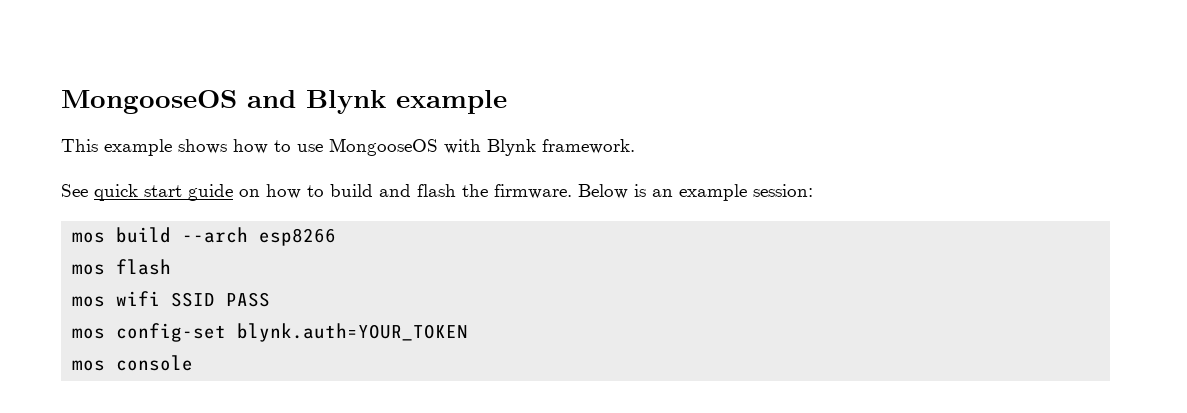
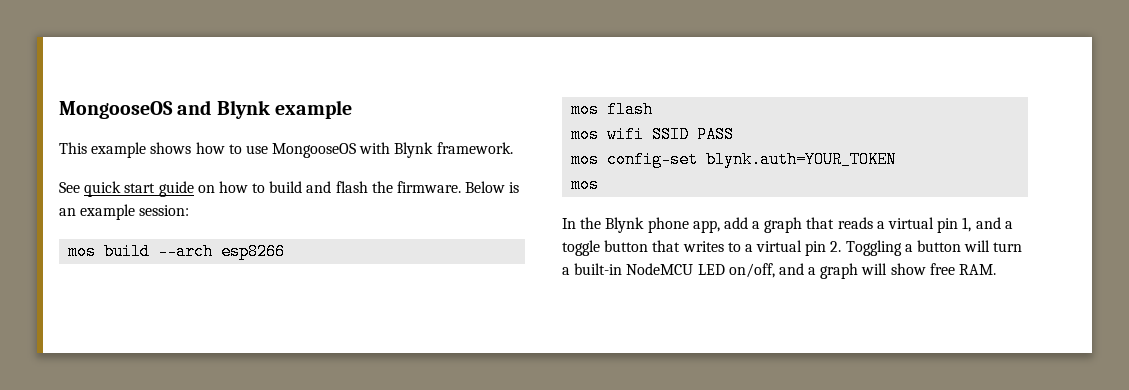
[116,355,194,371] console -> [562,217,1013,233] [562,240,1023,256] [562,263,997,279] // In the Blynk phone app, add a graph that reads a virtual pin 1, and a toggle button that writes to a virtual pin 2. Toggling a button will turn a built-in NodeMCU LED on/off, and a graph will show free RAM.

